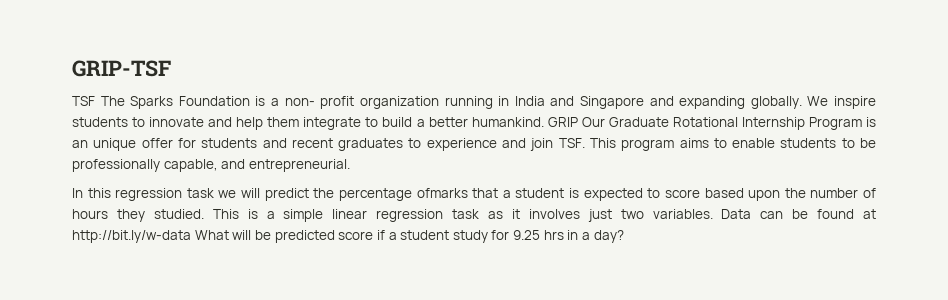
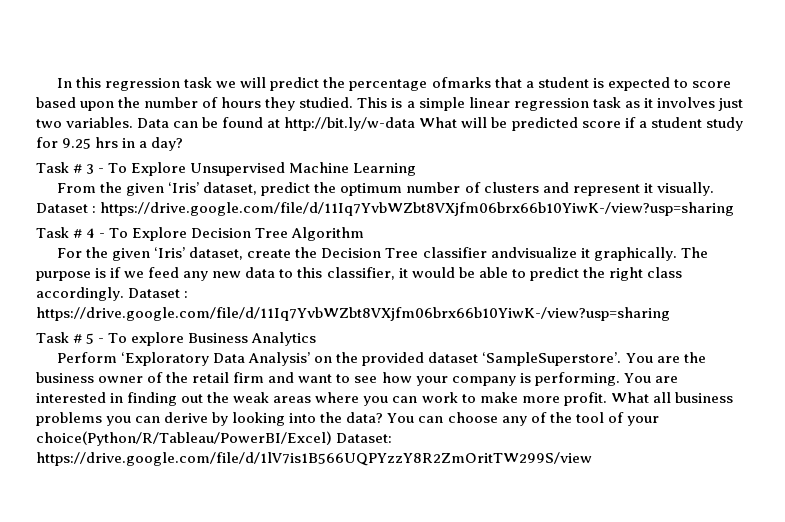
[72,60,171,77] [72,96,876,109] [72,117,876,130] [72,138,876,151] [72,159,350,172] GRIP-TSF // TSF The Sparks Foundation is a non- profit organization running in India and Singapore and expanding globally. We inspire students to innovate and help them integrate to build a better humankind. GRIP Our Graduate Rotational Internship Program is an unique offer for students and recent graduates to experience and join TSF. This program aims to enable students to be professionally capable, and entrepreneurial. // -> (57, 83) none
(624, 236) none -> [36,162,417,176] [57,182,714,196] [36,202,735,216] [36,227,365,241] [57,247,708,261] [36,267,682,281] [36,287,189,301] [36,307,670,321] [36,332,317,346] [57,352,706,366] [36,372,678,386] [36,392,733,406] [36,412,659,426] [36,431,393,446] [36,452,592,466] // Task # 3 - To Explore Unsupervised Machine Learning // From the given ‘Iris’ dataset, predict the optimum number of clusters and represent it visually. Dataset : https://drive.google.com/file/d/11Iq7YvbWZbt8VXjfm06brx66b10YiwK-/view?usp=sharing // Task # 4 - To Explore Decision Tree Algorithm // For the given ‘Iris’ dataset, create the Decision Tree classifier andvisualize it graphically. The purpose is if we feed any new data to this classifier, it would be able to predict the right class accordingly. Dataset : https://drive.google.com/file/d/11Iq7YvbWZbt8VXjfm06brx66b10YiwK-/view?usp=sharing // Task # 5 - To explore Business Analytics // Perform ‘Exploratory Data Analysis’ on the provided dataset ‘SampleSuperstore’. You are the business owner of the retail firm and want to see how your company is performing. You are interested in finding out the weak areas where you can work to make more profit. What all business problems you can derive by looking into the data? You can choose any of the tool of your choice(Python/R/Tableau/PowerBI/Excel) Dataset: https://drive.google.com/file/d/1lV7is1B566UQPYzzY8R2ZmOritTW299S/view

